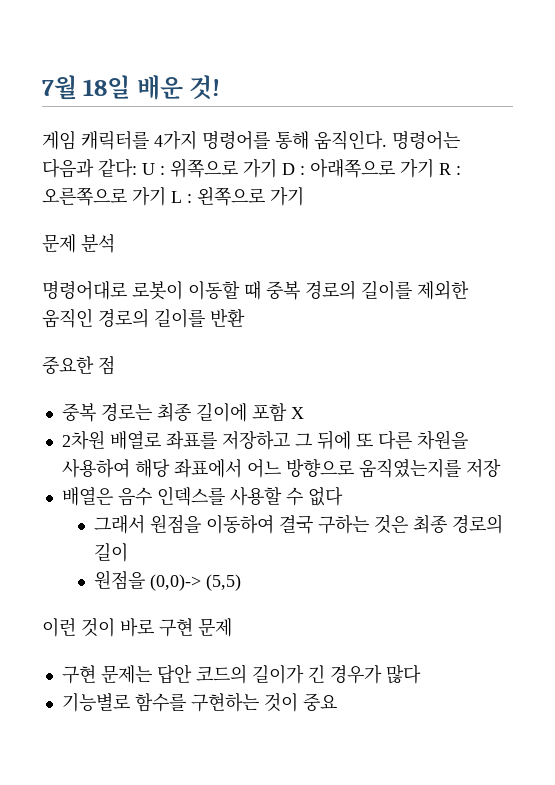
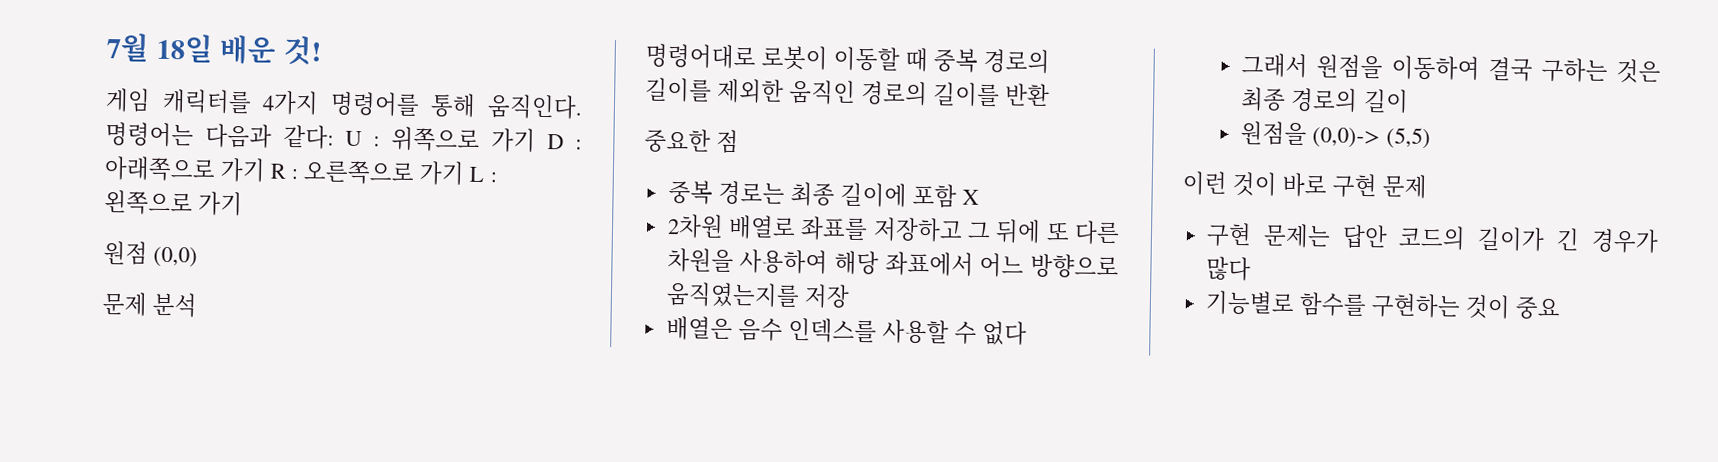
(304, 196) none -> [103,241,199,268] // 원점 (0,0)

